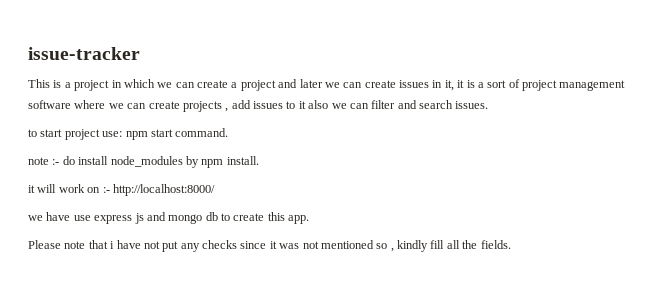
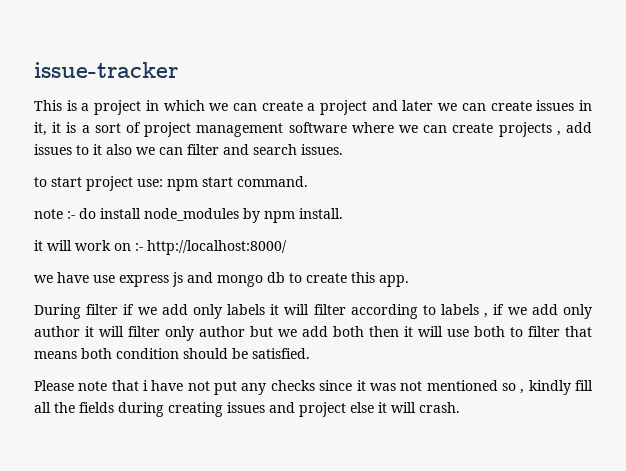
(310, 219) none -> [34,304,593,319] [34,326,592,341] [34,348,310,359] // During filter if we add only labels it will filter according to labels , if we add only author it will filter only author but we add both then it will use both to filter that means both condition should be satisfied.
[480,240,511,249] fields. -> [79,402,460,417] fields during creating issues and project else it will crash.

